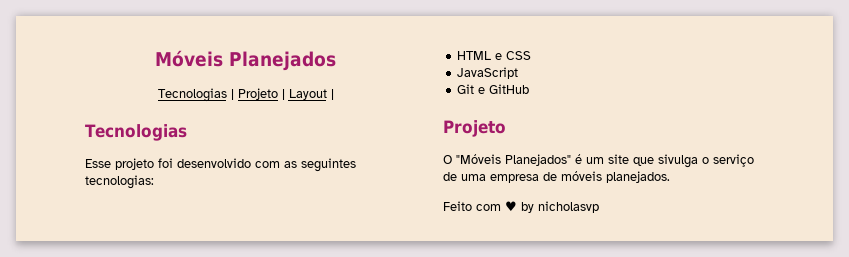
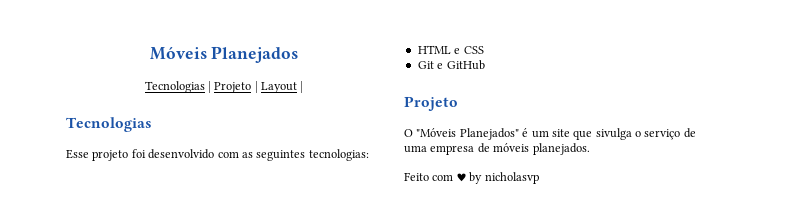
[457,67,519,79] // JavaScript -> (484, 50) none

